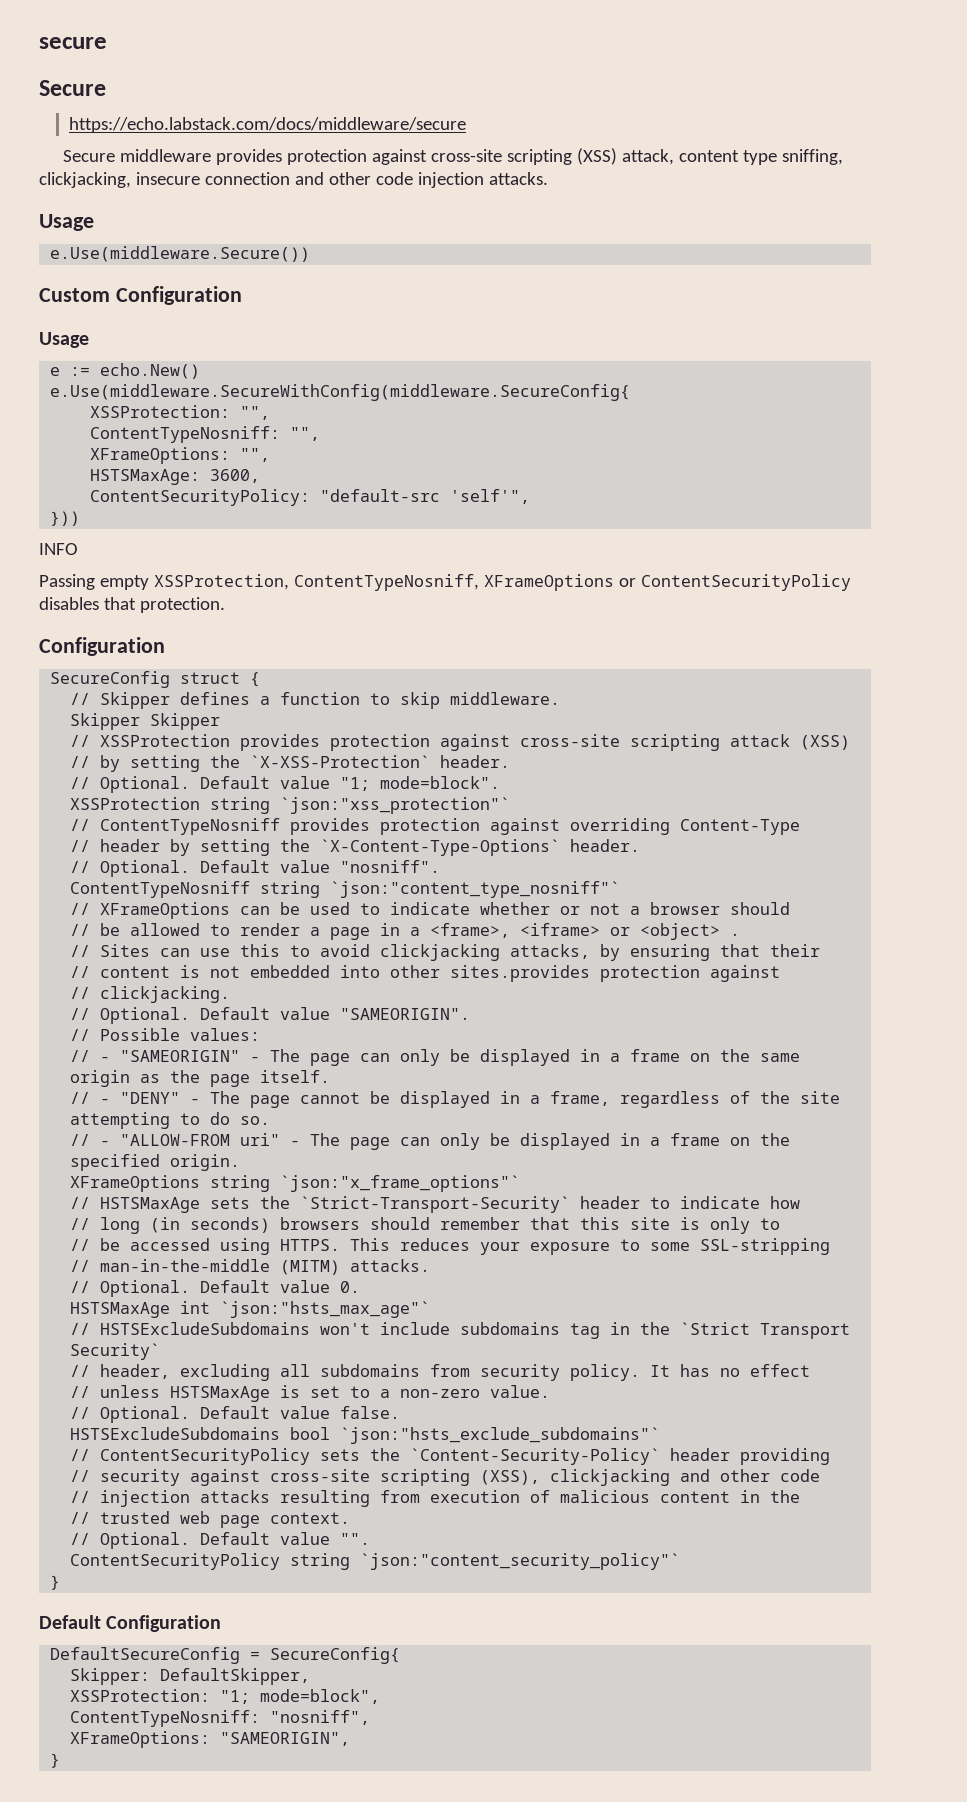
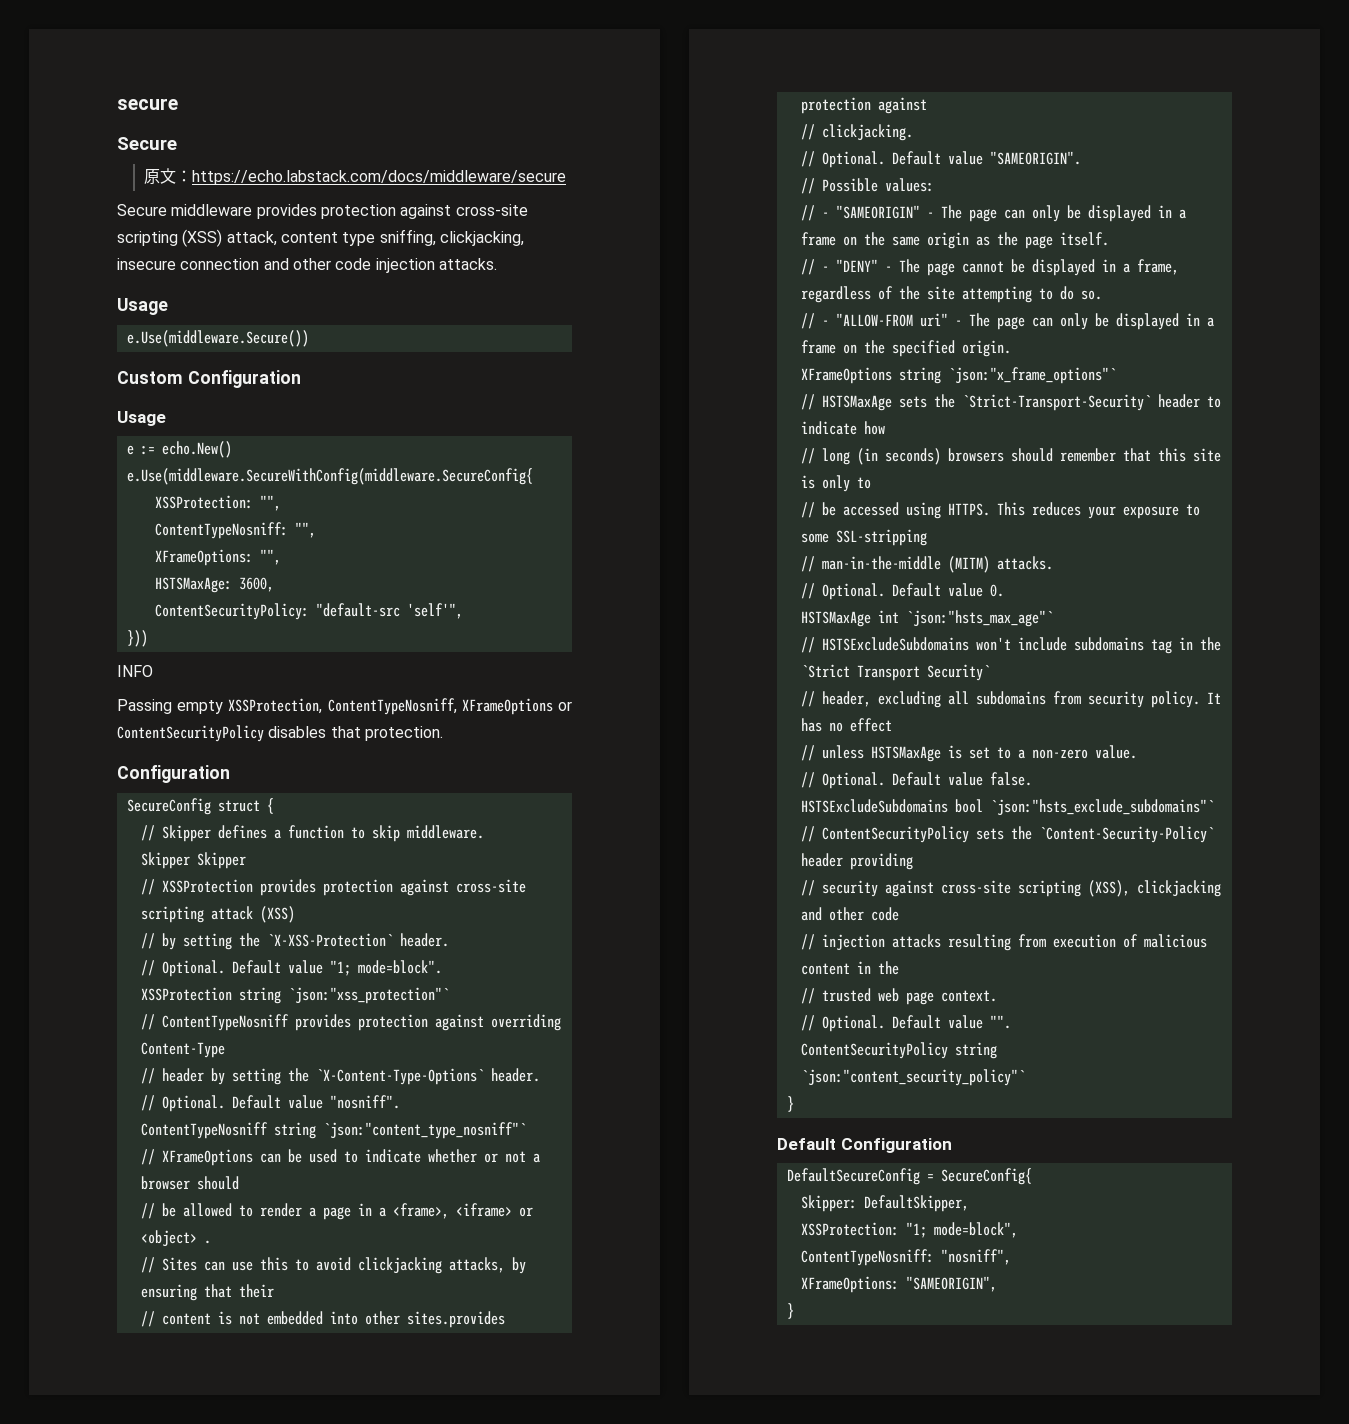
(106, 88) none -> [144,168,193,184] 原文：

